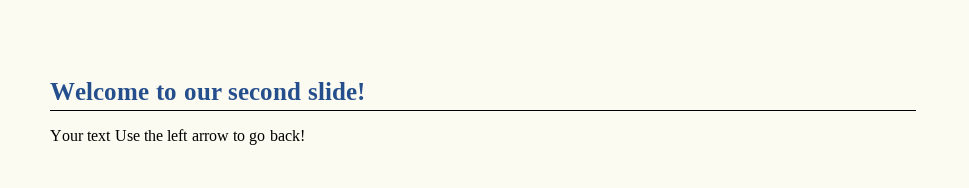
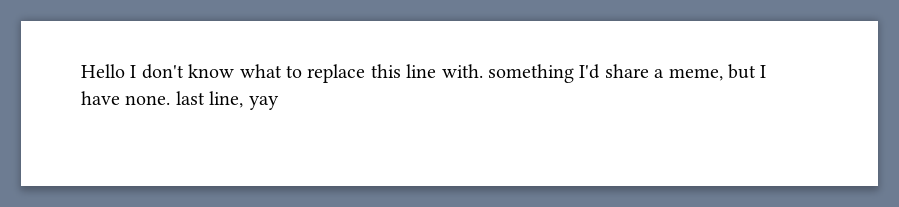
[50,82,365,100] [50,129,305,145] Welcome to our second slide! // Your text Use the left arrow to go back! -> [81,64,767,83] [81,91,279,110] Hello I don't know what to replace this line with. something I'd share a meme, but I have none. last line, yay

